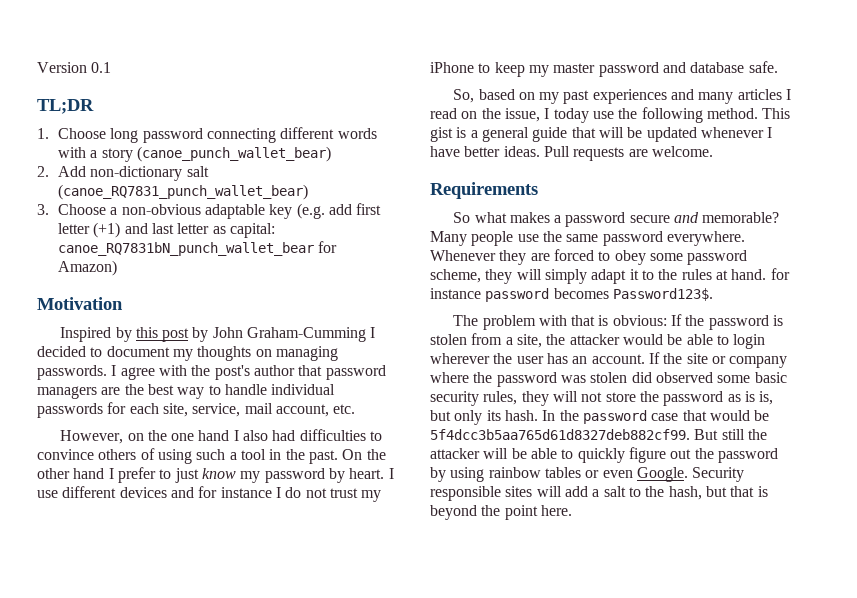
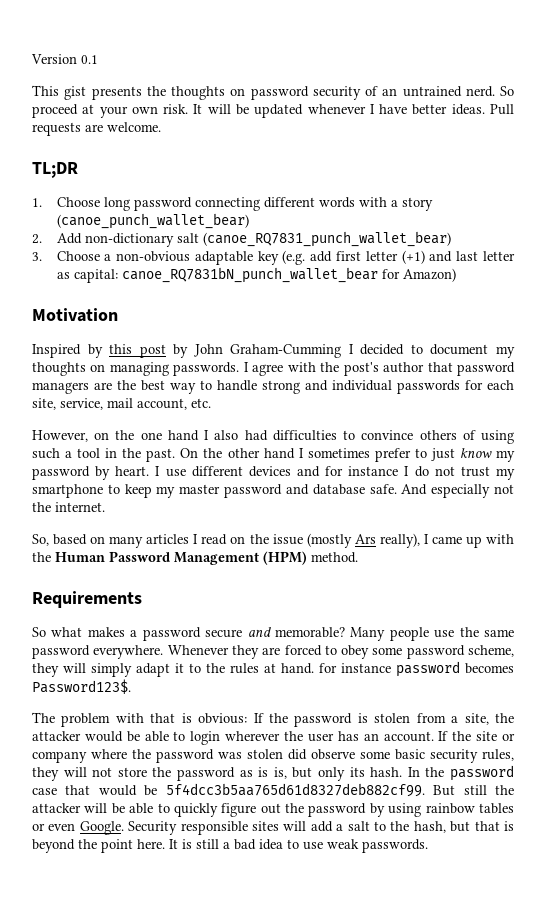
(112, 67) none -> [32,85,514,100] [32,104,514,118] [32,122,161,136] // This gist presents the thoughts on password security of an untrained nerd. So proceed at your own risk. It will be updated whenever I have better ideas. Pull requests are welcome.
(267, 389) none -> [262,380,328,394] strong and
(114, 473) none -> [307,448,370,458] sometimes
[430,62,474,73] iPhone -> [32,484,103,498] smartphone
(778, 67) none -> [401,484,514,498] [32,502,105,512] And especially not the internet.
[539,89,695,104] my past experiences and -> (106, 540) none
[504,107,791,123] [430,127,773,142] [430,146,713,161] issue, I today use the following method. This gist is a general guide that will be updated whenever I have better ideas. Pull requests are welcome. -> [272,533,514,548] [32,551,358,565] issue (mostly Ars really), I came up with the Human Password Management (HPM) method.
[655,372,713,383] observed -> [311,749,355,760] observe
(572, 510) none -> [169,839,428,853] It is still a bad idea to use weak passwords.

